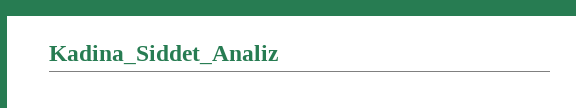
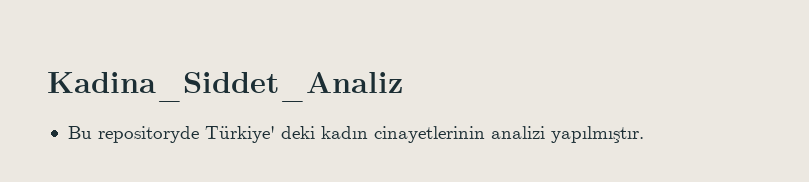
(278, 55) none -> [67,126,644,143] // Bu repositoryde Türkiye' deki kadın cinayetlerinin analizi yapılmıştır.

